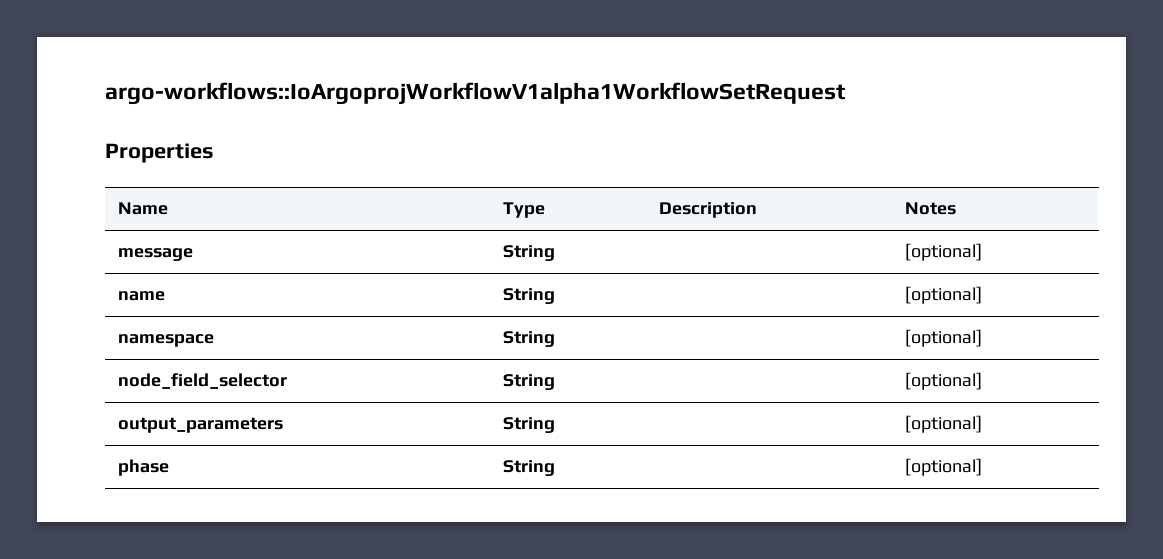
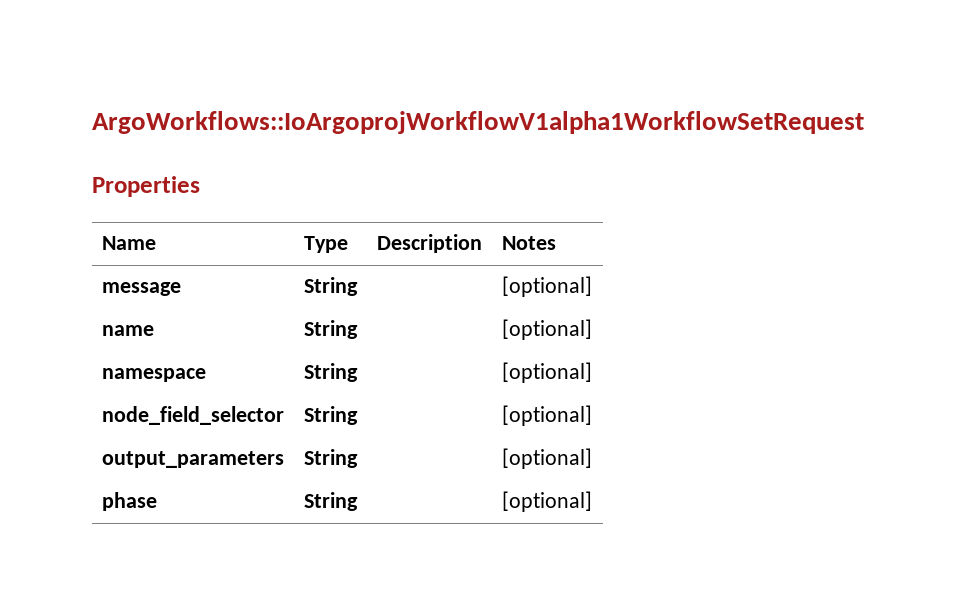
[105,82,845,105] argo-workflows::IoArgoprojWorkflowV1alpha1WorkflowSetRequest -> [92,111,864,134] ArgoWorkflows::IoArgoprojWorkflowV1alpha1WorkflowSetRequest

